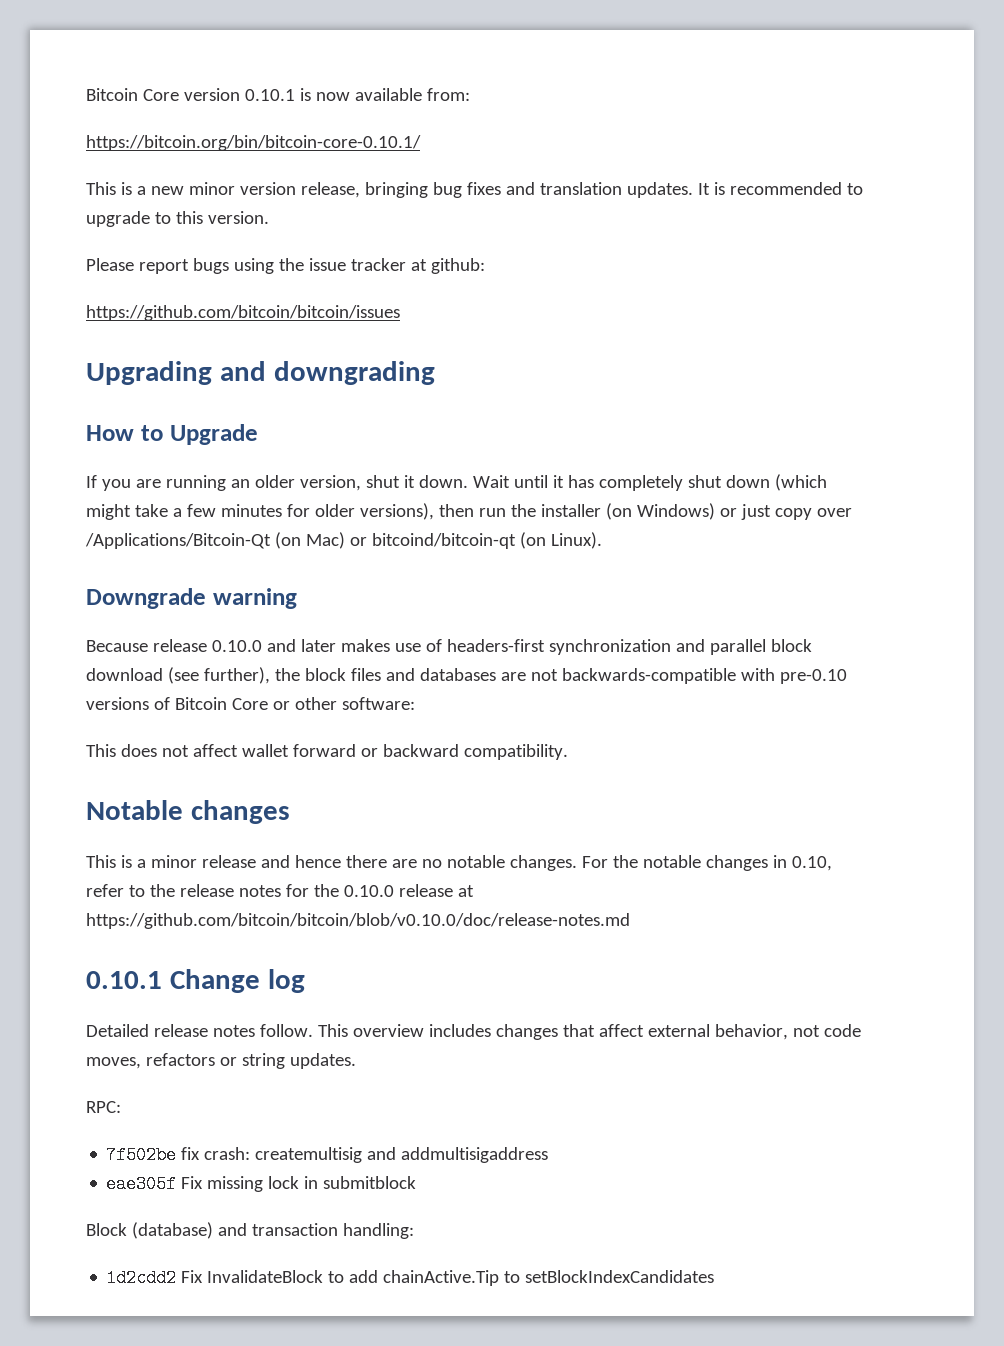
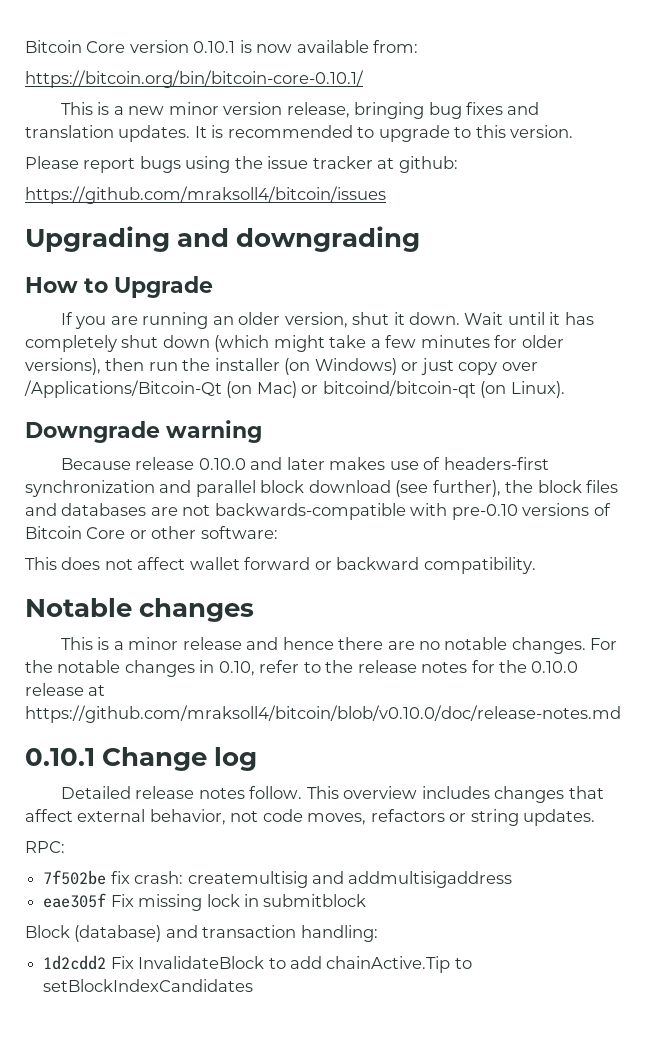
[86,305,400,321] https://github.com/bitcoin/bitcoin/issues -> [25,186,386,204] https://github.com/mraksoll4/bitcoin/issues
[86,913,630,929] https://github.com/bitcoin/bitcoin/blob/v0.10.0/doc/release-notes.md -> [25,705,621,723] https://github.com/mraksoll4/bitcoin/blob/v0.10.0/doc/release-notes.md

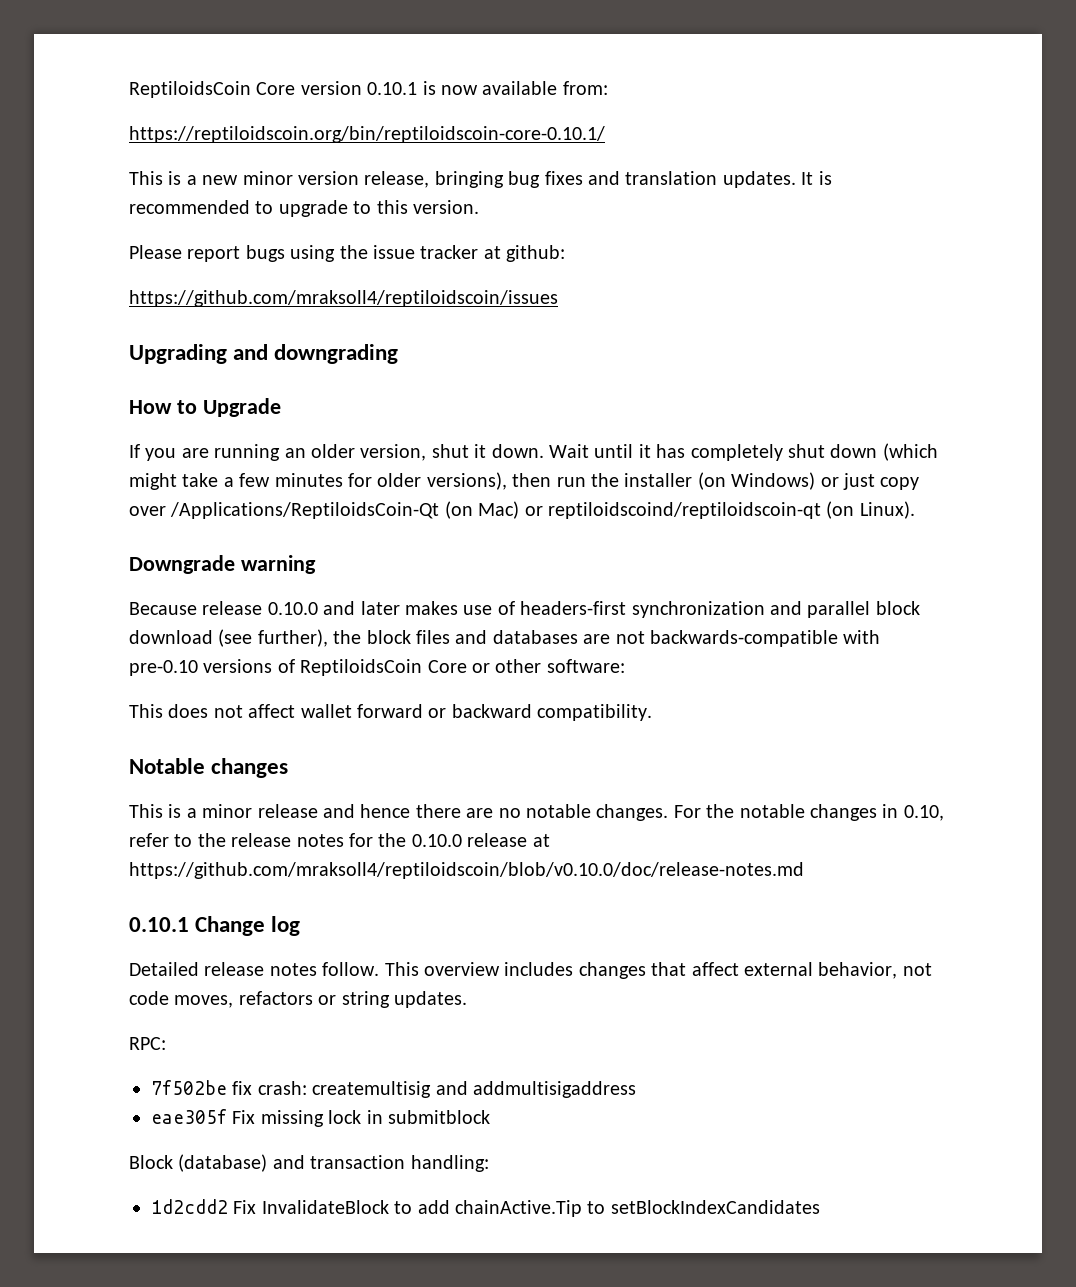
[25,40,82,53] Bitcoin -> [129,81,251,98] ReptiloidsCoin
[25,70,364,88] https://bitcoin.org/bin/bitcoin-core-0.10.1/ -> [129,126,605,143] https://reptiloidscoin.org/bin/reptiloidscoin-core-0.10.1/
[25,186,386,204] https://github.com/mraksoll4/bitcoin/issues -> [129,290,558,307] https://github.com/mraksoll4/reptiloidscoin/issues
[24,380,222,398] /Applications/Bitcoin-Qt -> [170,502,440,519] /Applications/ReptiloidsCoin-Qt
[322,380,476,398] bitcoind/bitcoin-qt -> [547,502,821,519] reptiloidscoind/reptiloidscoin-qt
[25,526,82,539] Bitcoin -> [300,659,423,676] ReptiloidsCoin
[25,705,621,723] https://github.com/mraksoll4/bitcoin/blob/v0.10.0/doc/release-notes.md -> [129,862,804,879] https://github.com/mraksoll4/reptiloidscoin/blob/v0.10.0/doc/release-notes.md

